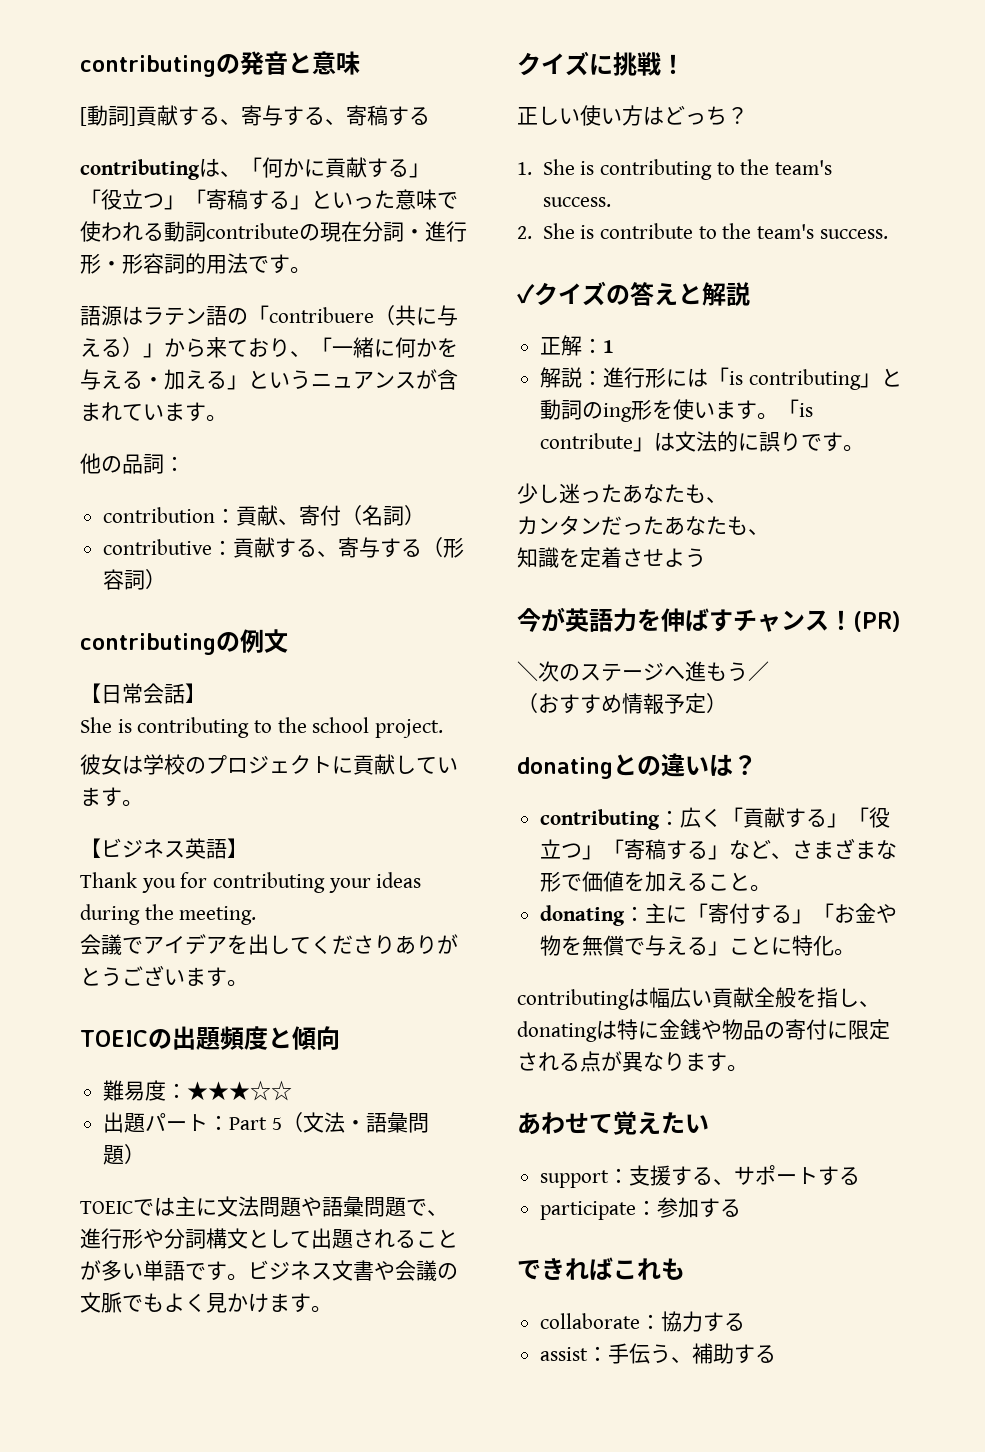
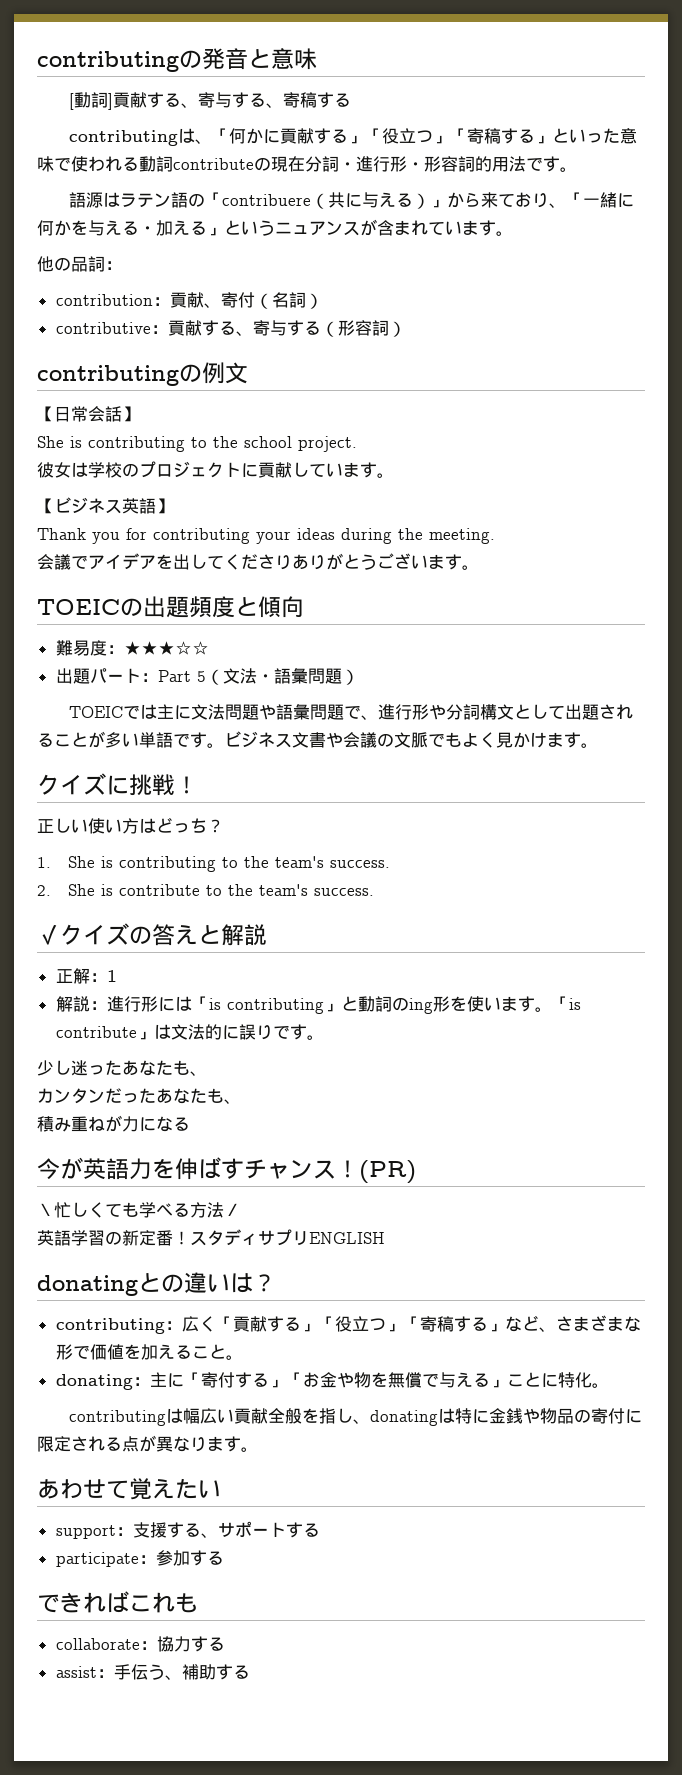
[517,547,706,568] 知識を定着させよう -> [37,1115,190,1132] 積み重ねが力になる
[538,661,769,682] [517,693,727,715] 次のステージへ進もう／ // （おすすめ情報予定） -> [54,1202,241,1218] [37,1229,385,1246] 忙しくても学べる方法／ // 英語学習の新定番！スタディサプリENGLISH

